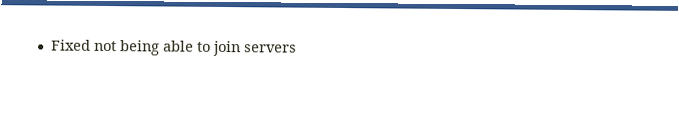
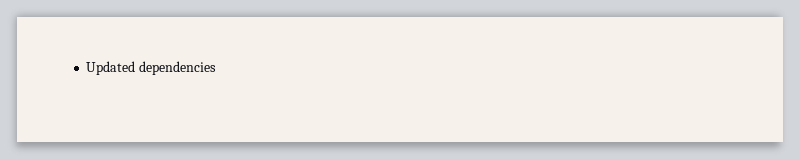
[50,39,297,57] Fixed not being able to join servers -> [86,61,217,75] Updated dependencies

